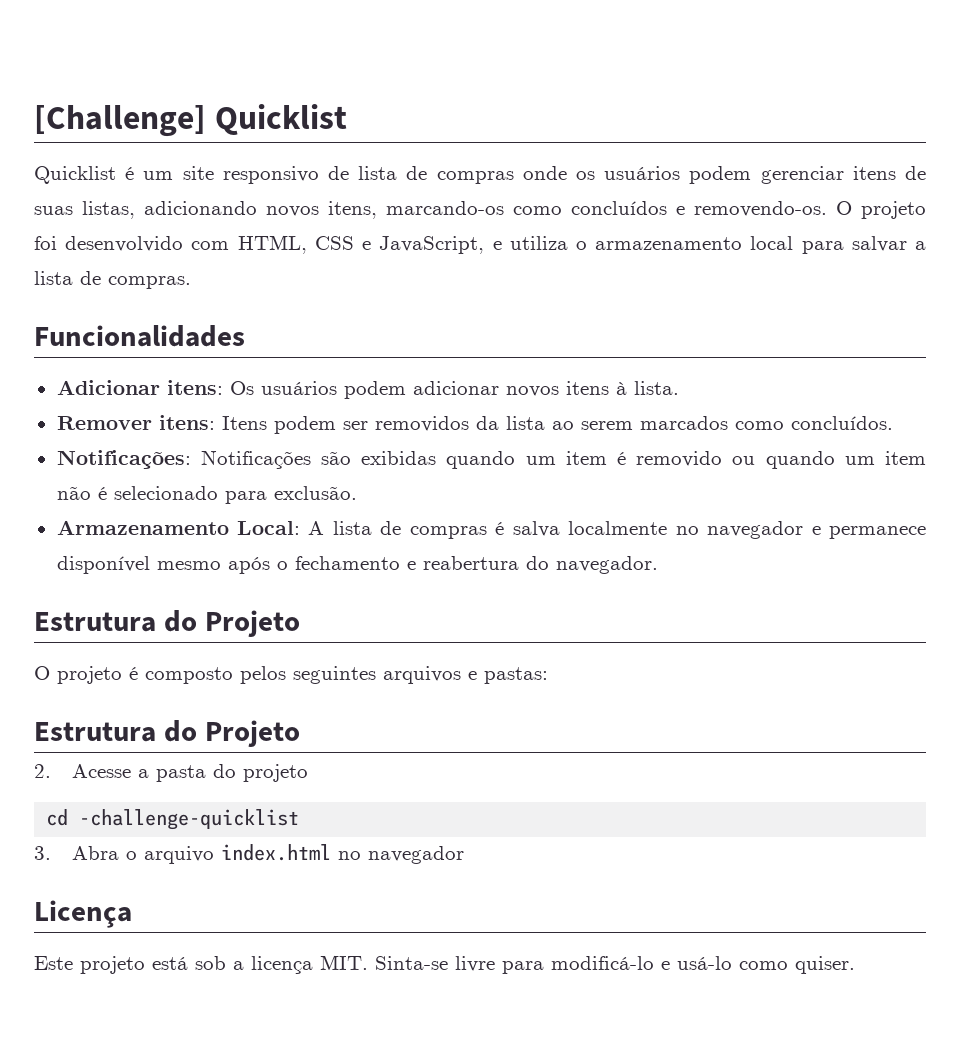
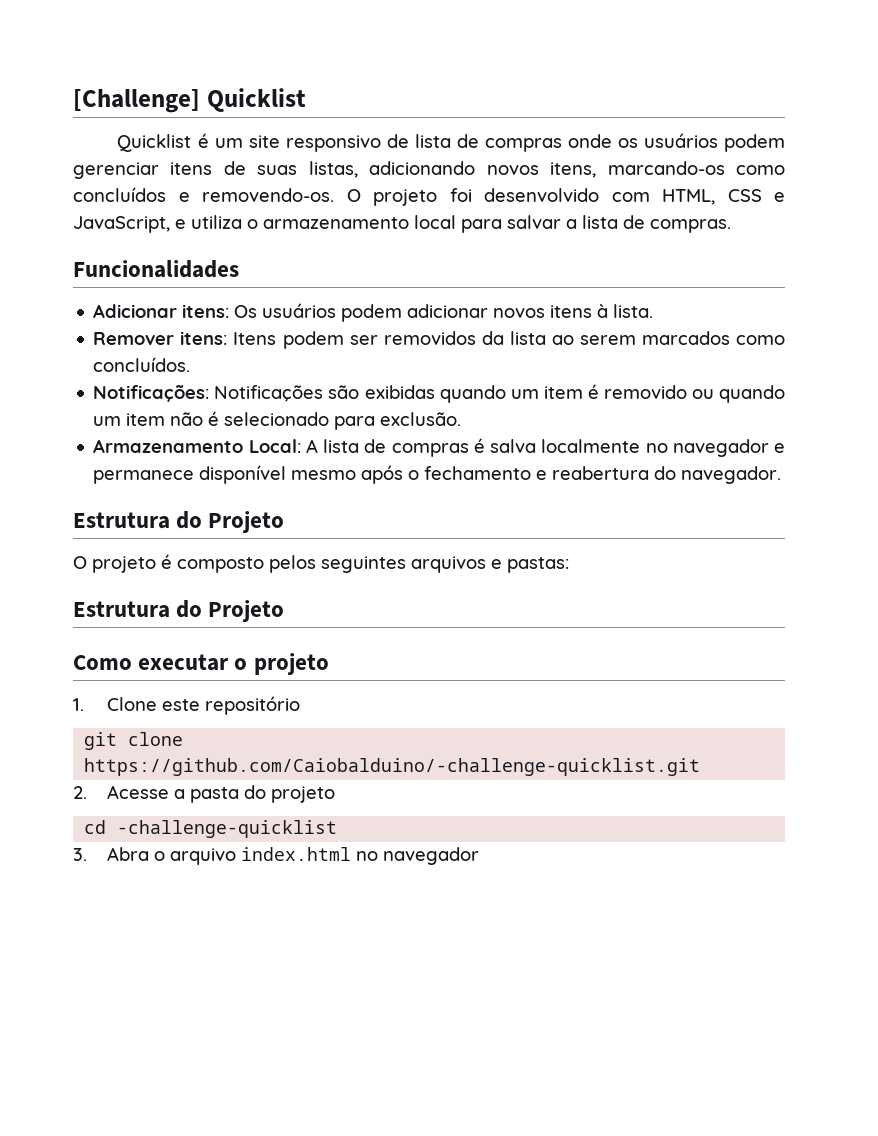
(300, 733) none -> [73,653,329,675] [73,696,300,715] [84,732,184,750] [84,758,701,776] // Como executar o projeto // 1. Clone este repositório // git clone https://github.com/Caiobalduino/-challenge-quicklist.git
[34,900,132,928] [34,955,855,974] // Licença // Este projeto está sob a licença MIT. Sinta-se livre para modificá-lo e usá-lo como quiser. -> (479, 856) none

